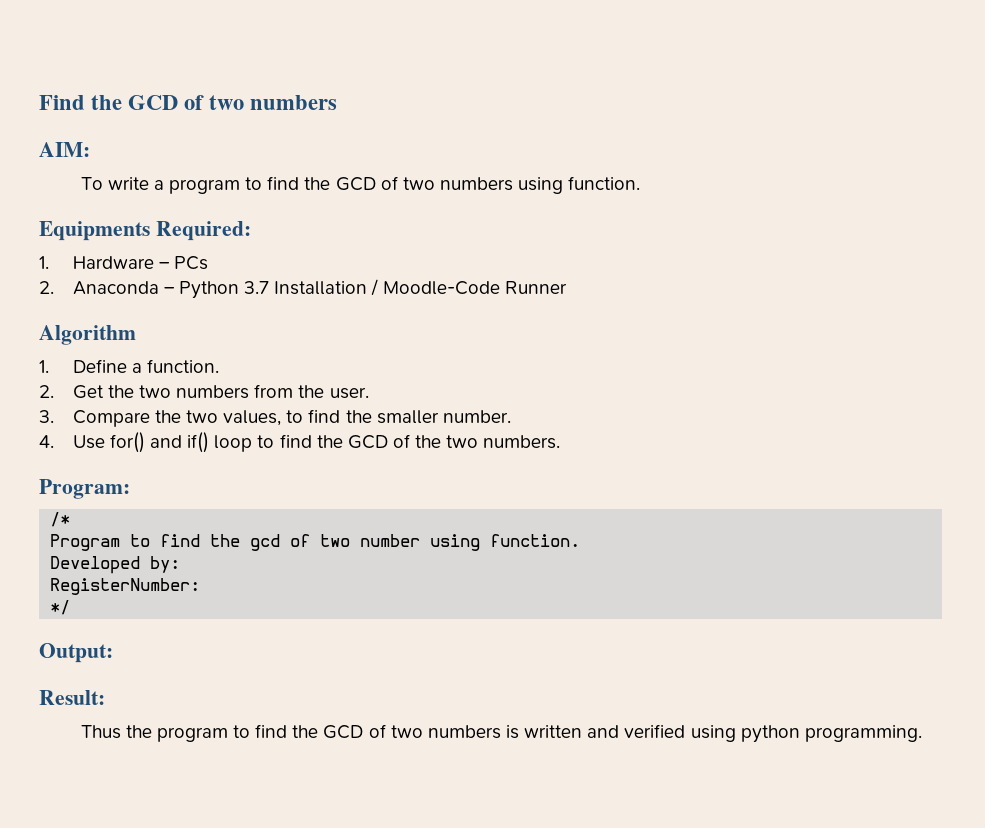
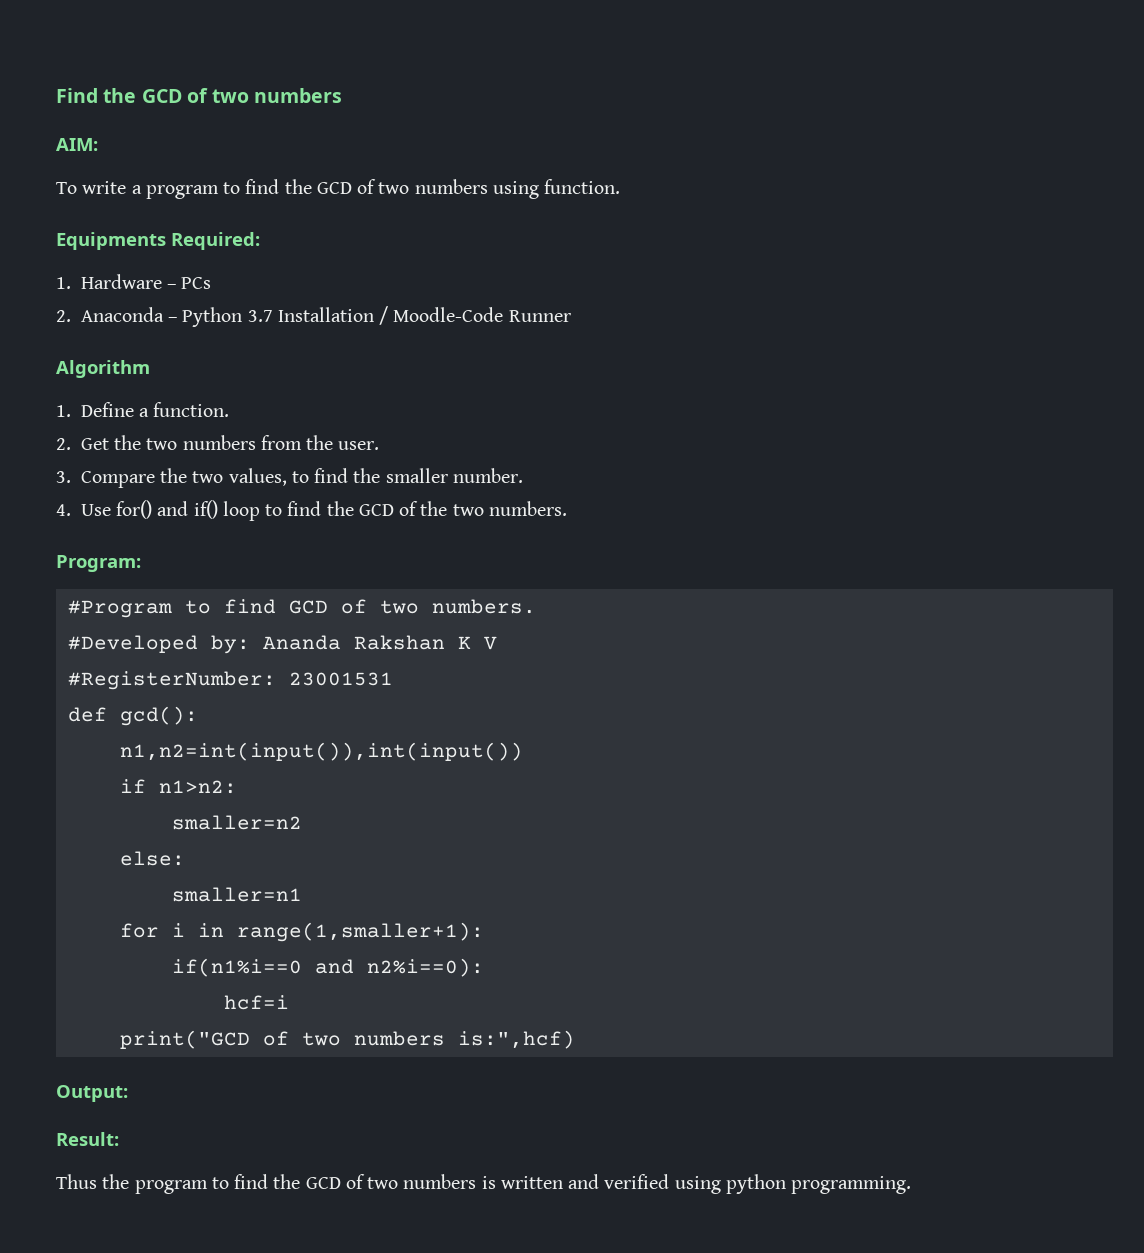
[50,512,71,527] [50,534,581,551] [50,556,181,574] [50,578,201,595] [50,600,71,615] /* // Program to find the gcd of two number using function. // Developed by: // RegisterNumber: // */ -> [67,599,536,618] [67,635,497,654] [67,671,393,690] [67,706,198,726] [119,742,523,761] [119,779,237,794] [171,815,302,830] [119,851,185,866] [171,887,302,902] [119,922,484,942] [171,958,484,977] [223,995,289,1010] [119,1030,575,1049] #Program to find GCD of two numbers. // #Developed by: Ananda Rakshan K V // #RegisterNumber: 23001531 // def gcd(): // n1,n2=int(input()),int(input()) // if n1>n2: // smaller=n2 // else: // smaller=n1 // for i in range(1,smaller+1): // if(n1%i==0 and n2%i==0): // hcf=i // print("GCD of two numbers is:",hcf)

